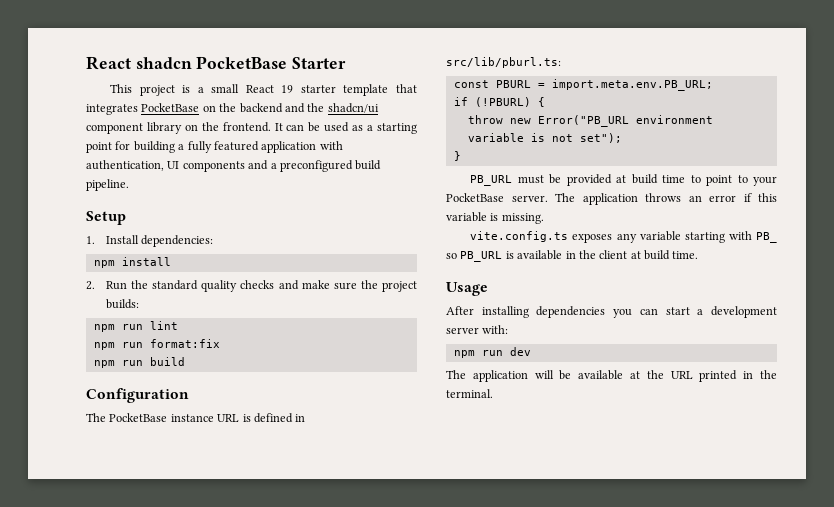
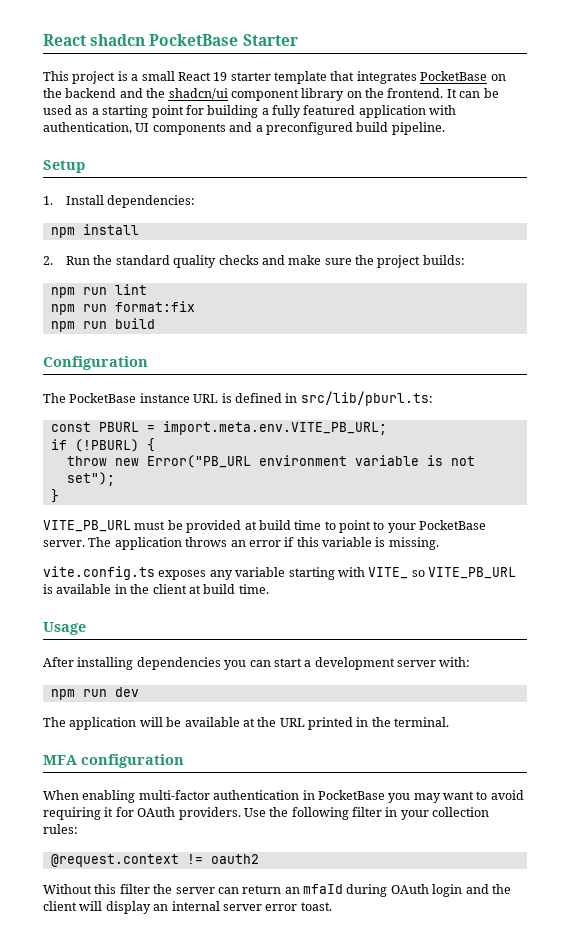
[551,79,713,91] import.meta.env.PB_URL; -> [162,421,387,435] import.meta.env.VITE_PB_URL;
[470,175,513,186] PB_URL -> [43,520,131,532] VITE_PB_URL
[756,232,777,243] [446,251,503,262] PB_ so PB_URL -> [368,567,516,579] VITE_ so VITE_PB_URL
(493, 393) none -> [43,754,184,768] [43,790,524,803] [43,807,490,820] [43,824,78,834] [50,854,259,867] [43,884,511,897] [43,901,332,914] // MFA configuration // When enabling multi-factor authentication in PocketBase you may want to avoid requiring it for OAuth providers. Use the following filter in your collection rules: // @request.context != oauth2 // Without this filter the server can return an mfaId during OAuth login and the client will display an internal server error toast.

